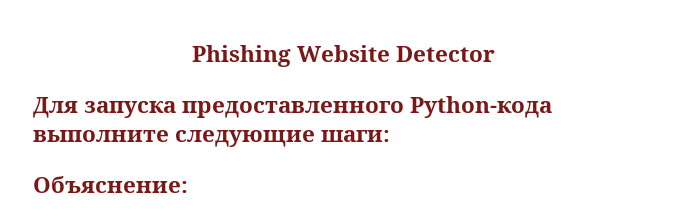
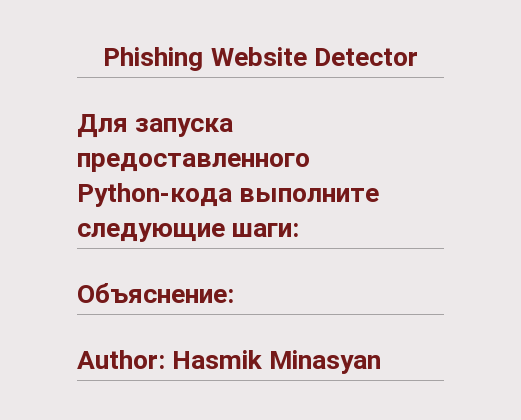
(188, 184) none -> [77,350,382,374] // Author: Hasmik Minasyan

